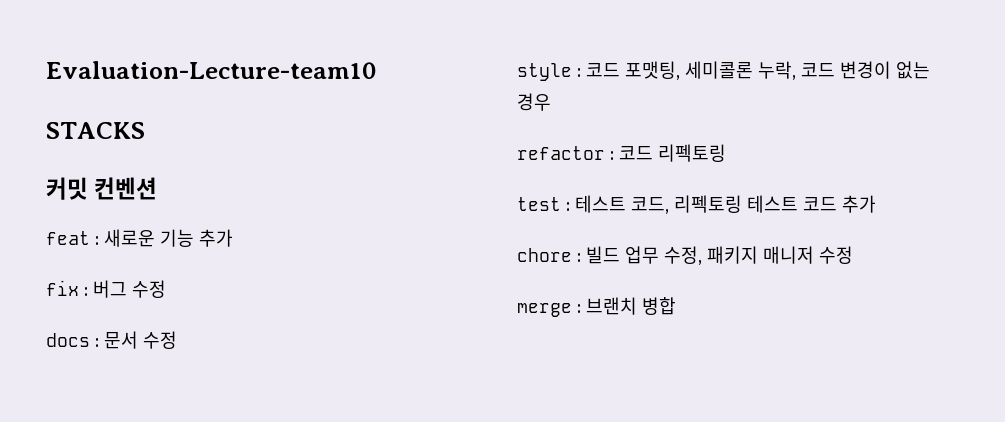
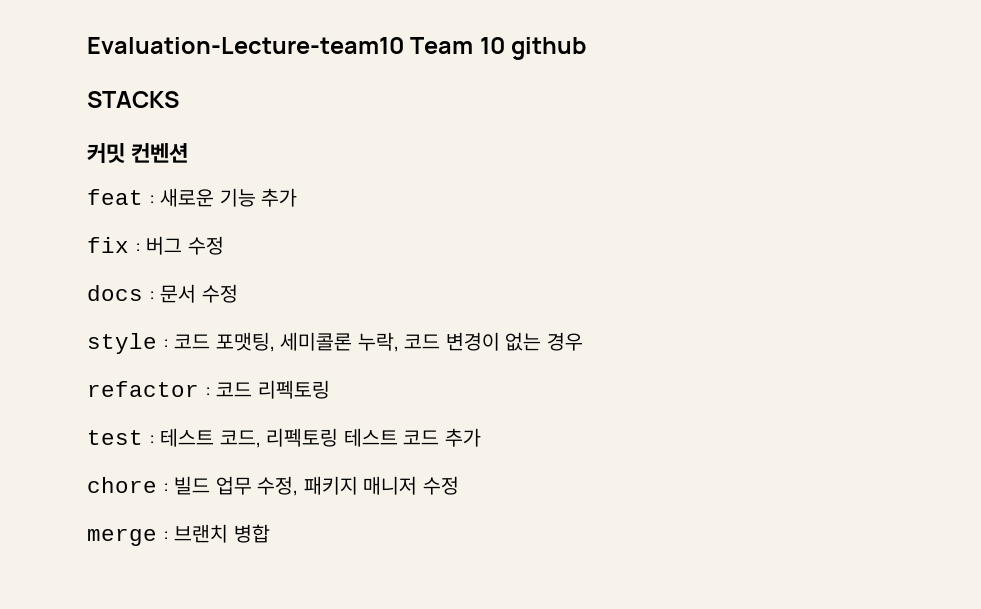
(377, 70) none -> [410,37,587,60] Team 10 github

